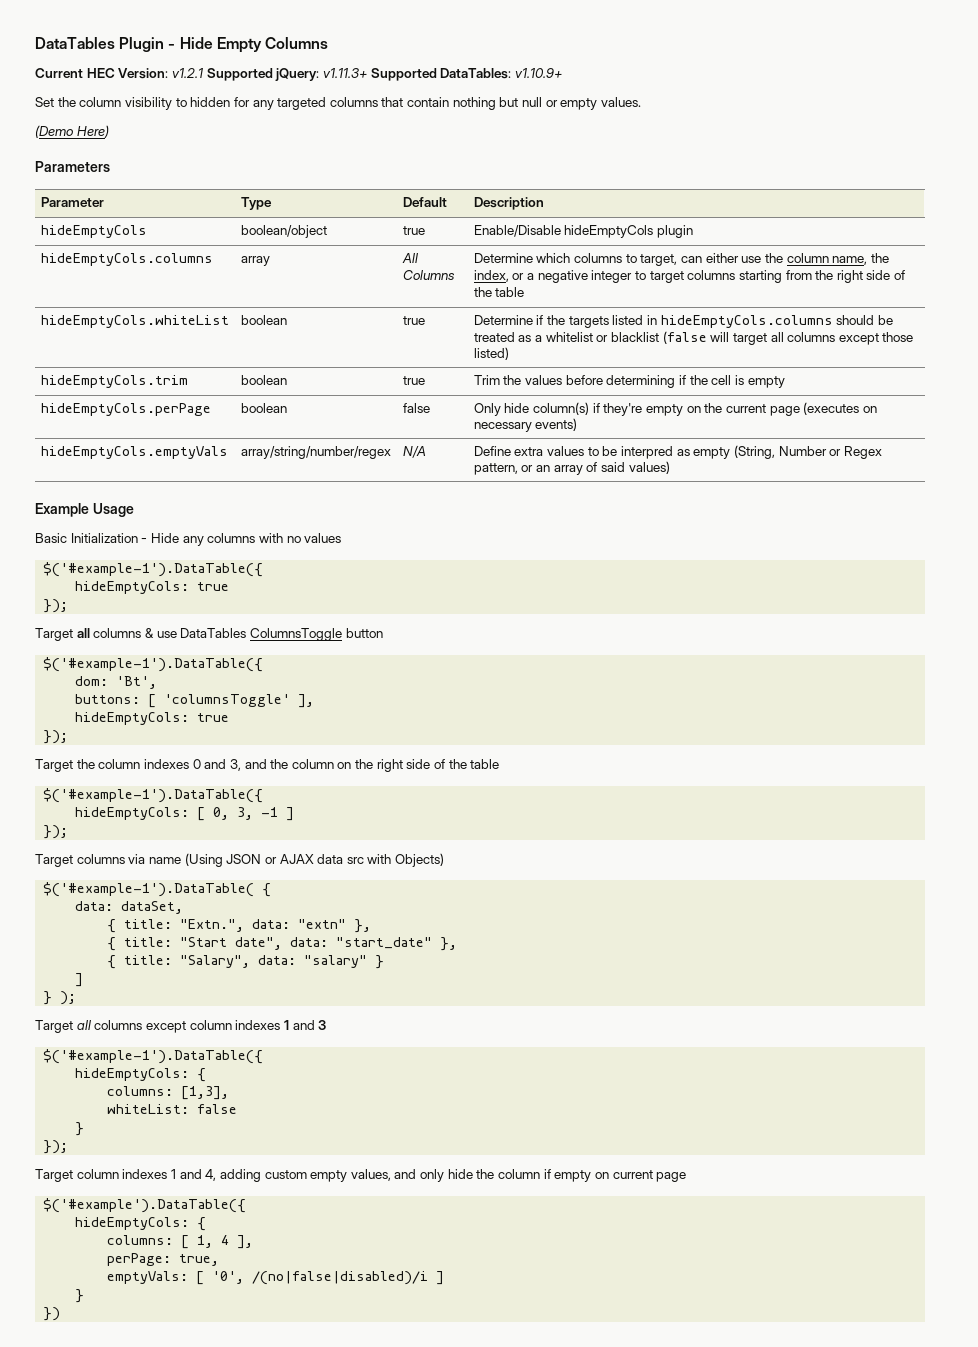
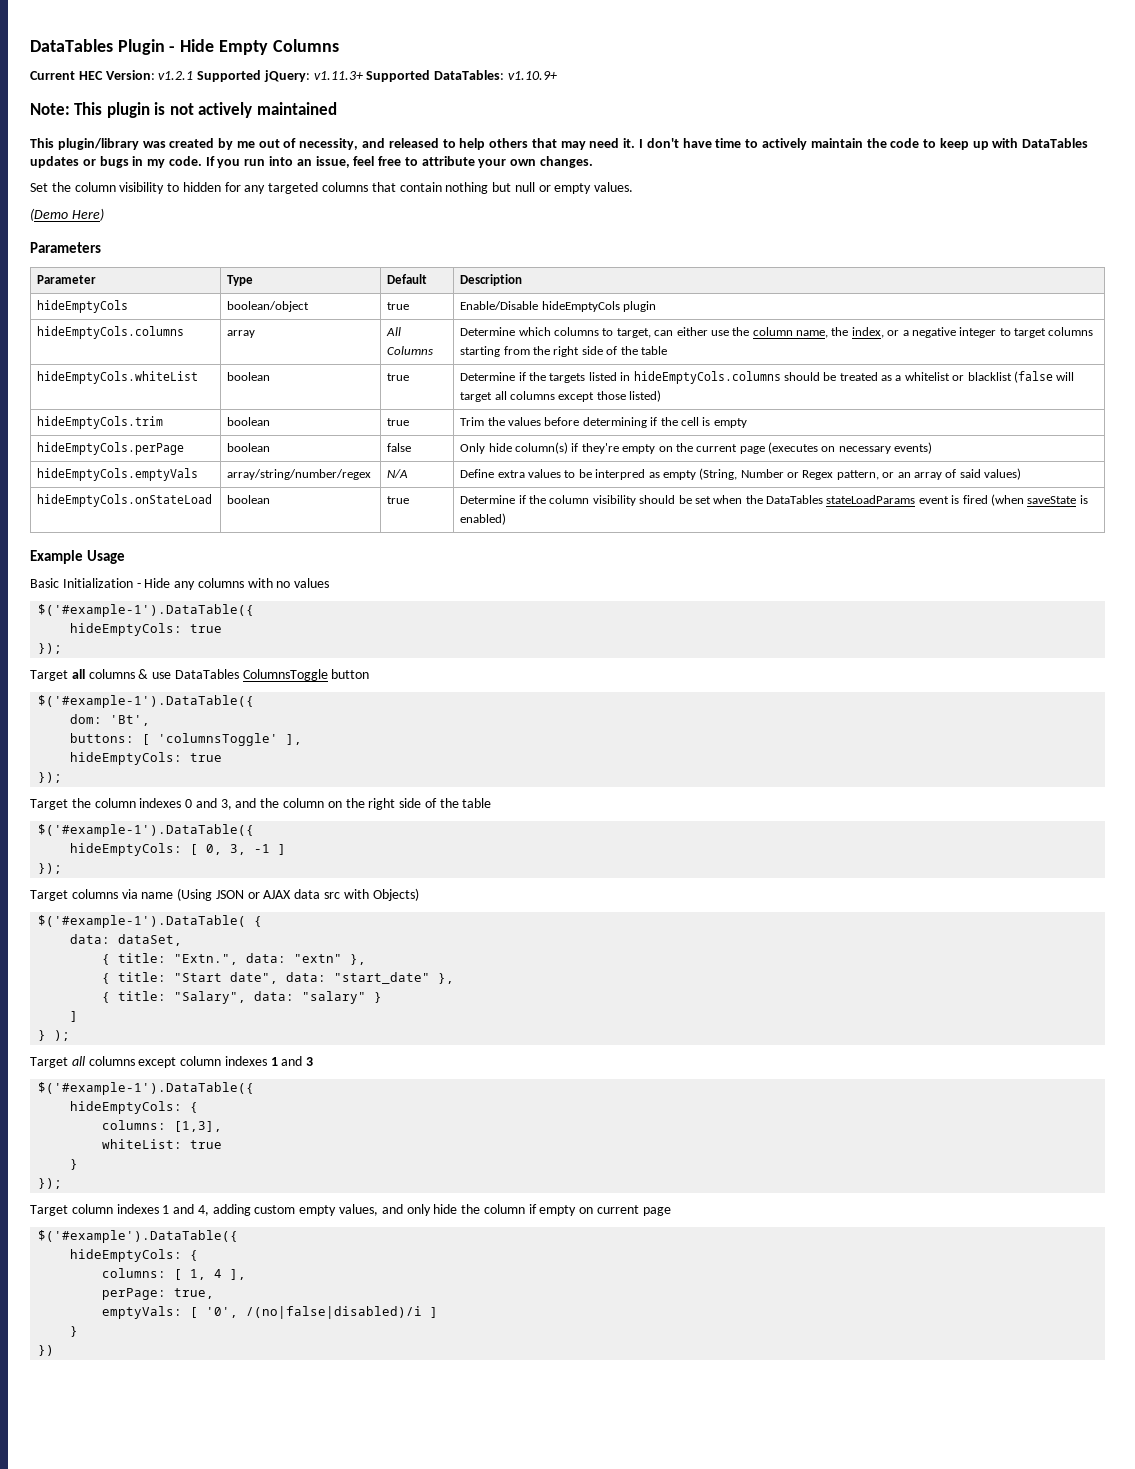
(562, 73) none -> [30,102,337,118] [30,138,1089,150] [30,156,594,168] // Note: This plugin is not actively maintained // This plugin/library was created by me out of necessity, and released to help others that may need it. I don't have time to actively maintain the code to keep up with DataTables updates or bugs in my code. If you run into an issue, feel free to attribute your own changes.
(670, 467) none -> [37,494,213,507] [227,495,271,504] [387,496,410,504] [460,494,1088,506] [460,513,507,525] // hideEmptyCols.onStateLoad | boolean | true | Determine if the column visibility should be set when the DataTables stateLoadParams event is fired (when saveState is enabled)
[197,1104,238,1114] false -> [190,1140,223,1149] true

